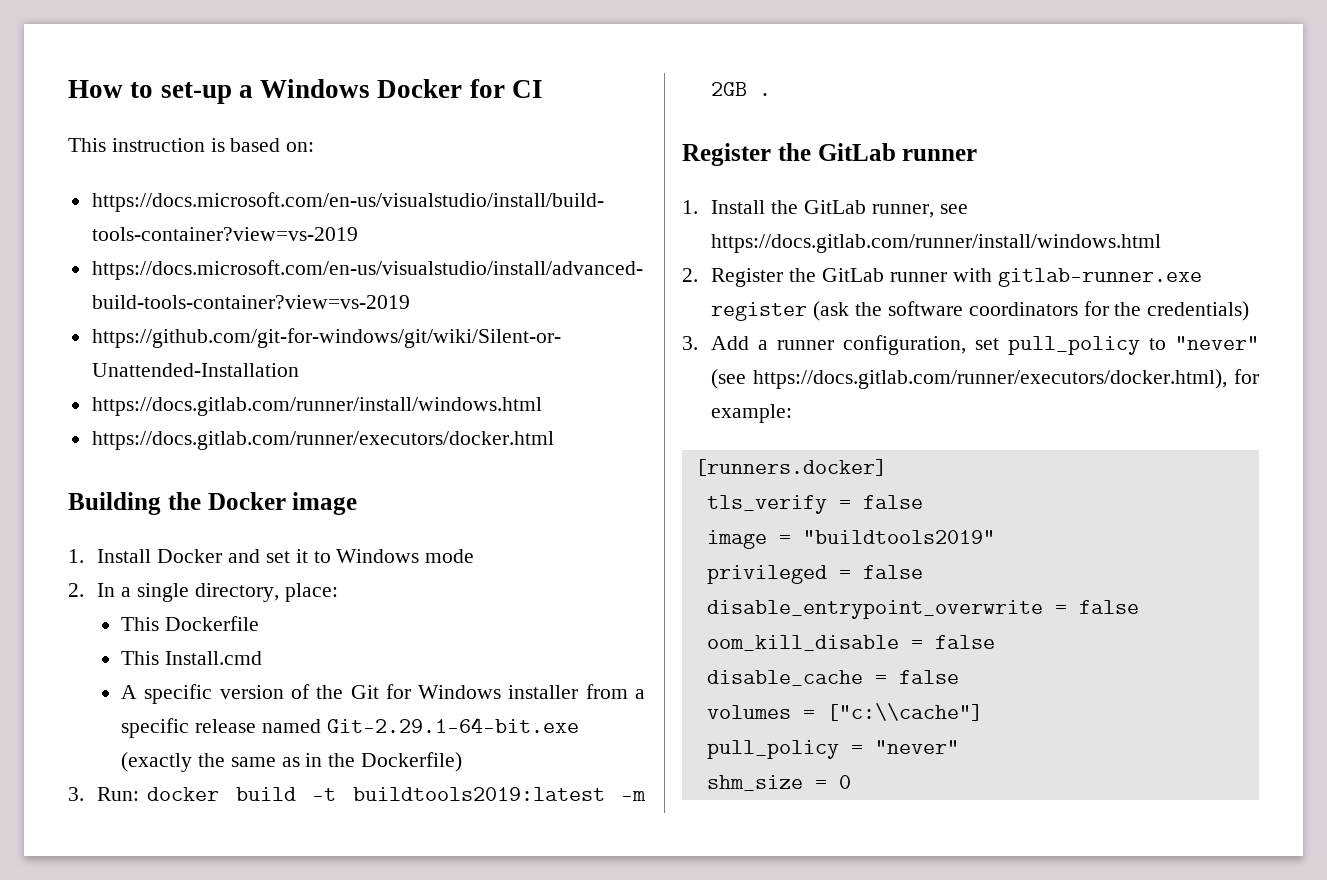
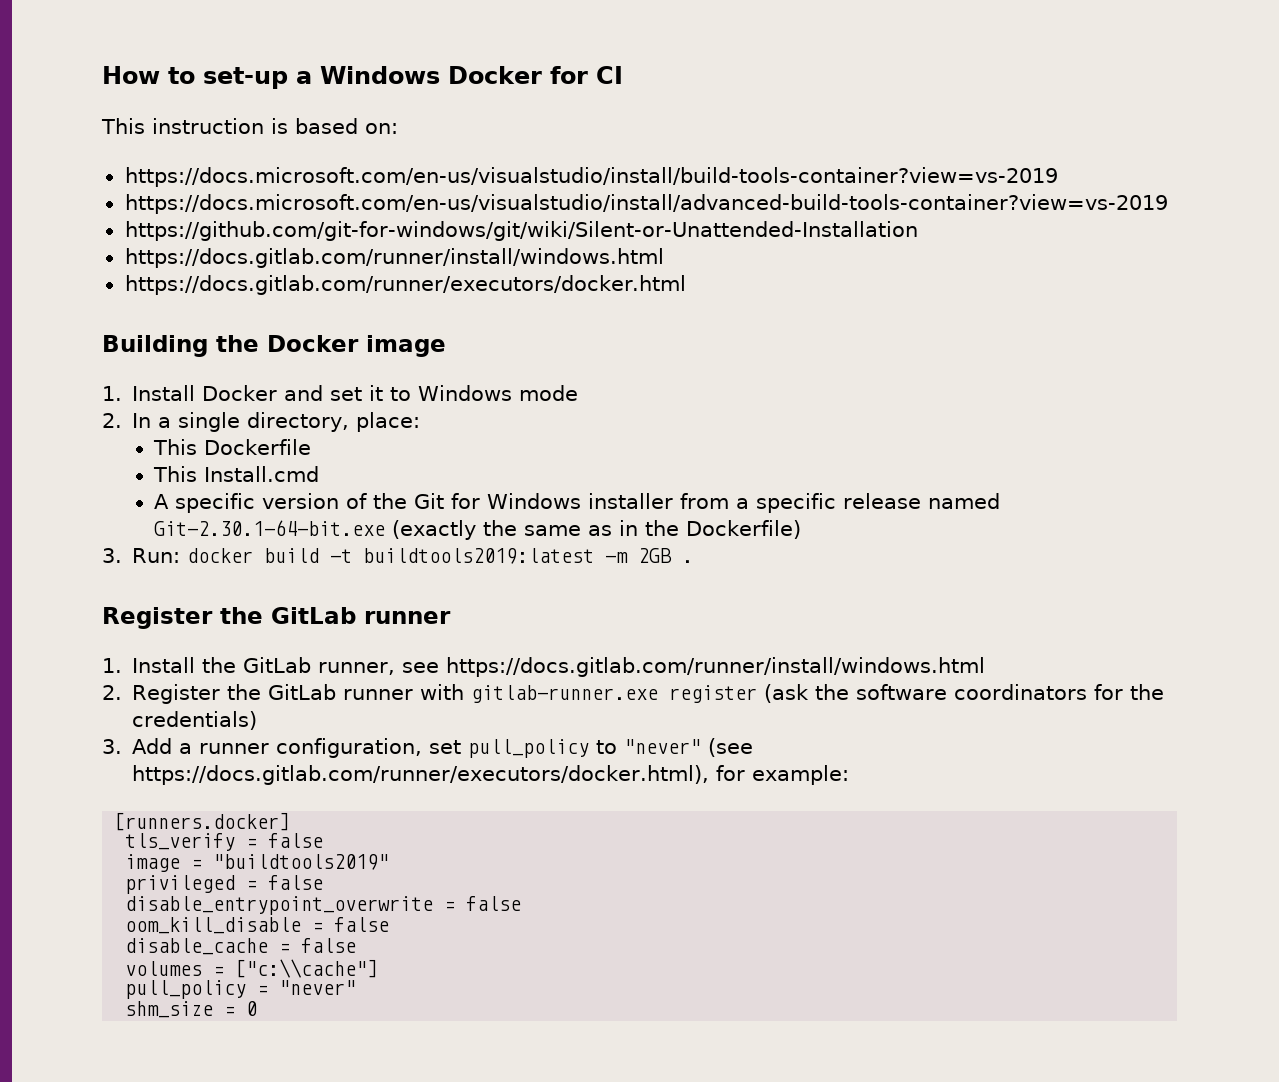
[326,717,579,733] Git-2.29.1-64-bit.exe -> [154,520,386,536] Git-2.30.1-64-bit.exe

